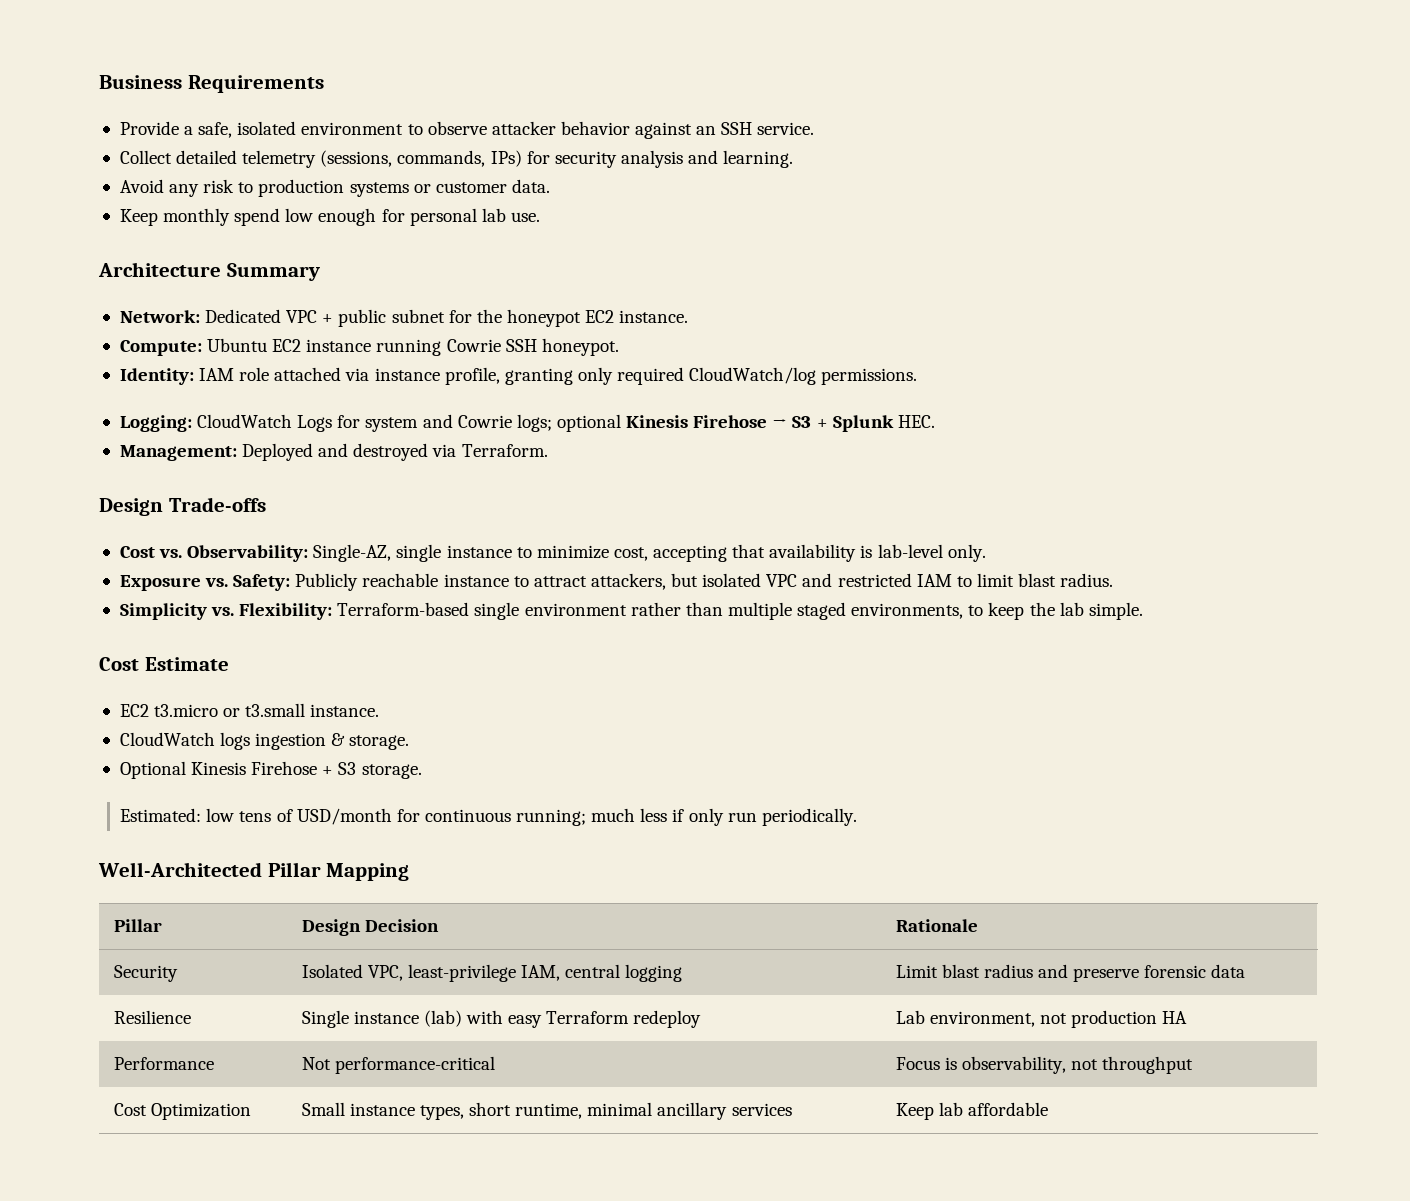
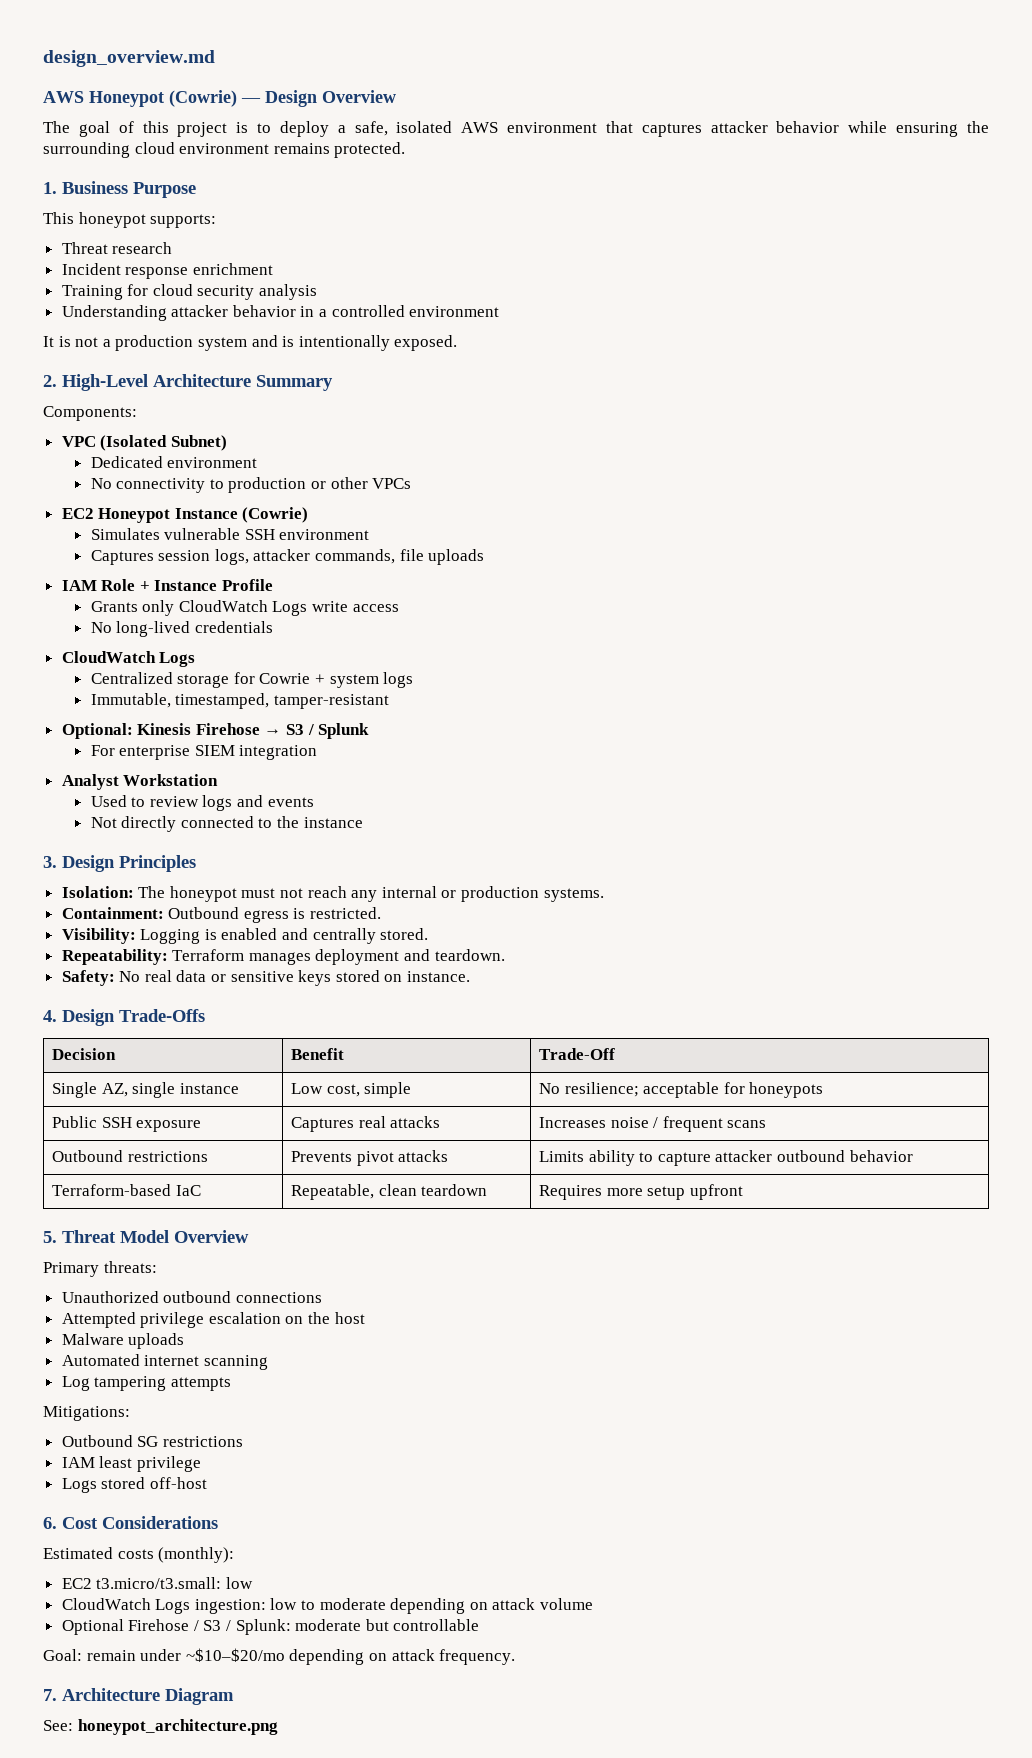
[99,75,324,93] [119,121,815,139] [119,150,794,168] [119,179,550,197] [119,208,540,226] [98,262,320,281] [119,309,689,327] [119,338,619,356] [119,367,918,385] [119,414,621,432] Business Requirements // Provide a safe, isolated environment to observe attacker behavior against an SSH service. // Collect detailed telemetry (sessions, commands, IPs) for security analysis and learning. // Avoid any risk to production systems or customer data. // Keep monthly spend low enough for personal lab use. // Architecture Summary // Network: Dedicated VPC + public subnet for the honeypot EC2 instance. // Compute: Ubuntu EC2 instance running Cowrie SSH honeypot. // Identity: IAM role attached via instance profile, granting only required CloudWatch/log permissions. // Logging: CloudWatch Logs for system and Cowrie logs; optional -> [43,50,215,67] [43,90,396,107] [43,121,990,137] [43,142,406,158] [43,181,196,198] [43,212,217,228] [61,242,173,254] [61,263,273,279] [61,284,318,300] [61,305,500,321] [43,335,458,351] [43,374,333,391] [43,406,137,421] [61,435,227,451] [90,456,258,468] [90,477,412,493] [61,507,309,523] [90,528,370,540] [90,549,485,565] [61,579,274,591] [90,600,399,616] [90,621,273,637] [61,651,196,667] [90,672,414,688] [90,693,389,709] [61,723,133,739] design_overview.md // AWS Honeypot (Cowrie) — Design Overview // The goal of this project is to deploy a safe, isolated AWS environment that captures attacker behavior while ensuring the surrounding cloud environment remains protected. // 1. Business Purpose // This honeypot supports: // Threat research // Incident response enrichment // Training for cloud security analysis // Understanding attacker behavior in a controlled environment // It is not a production system and is intentionally exposed. // 2. High-Level Architecture Summary // Components: // VPC (Isolated Subnet) // Dedicated environment // No connectivity to production or other VPCs // EC2 Honeypot Instance (Cowrie) // Simulates vulnerable SSH environment // Captures session logs, attacker commands, file uploads // IAM Role + Instance Profile // Grants only CloudWatch Logs write access // No long-lived credentials // CloudWatch Logs // Centralized storage for Cowrie + system logs // Immutable, timestamped, tamper-resistant // Optional:
[816,419,828,428] + -> [307,724,314,735] /
[897,415,935,428] [119,443,548,461] [99,497,266,516] [119,544,986,562] [119,573,1114,591] [119,602,1143,620] [99,657,229,671] [119,703,380,717] [119,732,410,750] [119,761,422,779] [120,808,857,826] [98,862,410,881] [113,919,162,932] [301,919,439,936] [895,919,978,932] [113,965,178,982] [301,964,683,982] [895,964,1246,982] [113,1010,191,1024] [301,1010,702,1028] [895,1010,1188,1028] [113,1057,214,1070] [301,1056,495,1074] [895,1056,1194,1074] [113,1103,251,1120] [301,1102,792,1120] [895,1102,1048,1120] HEC. // Management: Deployed and destroyed via Terraform. // Design Trade-offs // Cost vs. Observability: Single-AZ, single instance to minimize cost, accepting that availability is lab-level only. // Exposure vs. Safety: Publicly reachable instance to attract attackers, but isolated VPC and restricted IAM to limit blast radius. // Simplicity vs. Flexibility: Terraform-based single environment rather than multiple staged environments, to keep the lab simple. // Cost Estimate // EC2 t3.micro or t3.small instance. // CloudWatch logs ingestion & storage. // Optional Kinesis Firehose + S3 storage. // Estimated: low tens of USD/month for continuous running; much less if only run periodically. // Well-Architected Pillar Mapping // Pillar | Design Decision | Rationale // Security | Isolated VPC, least-privilege IAM, central logging | Limit blast radius and preserve forensic data // Resilience | Single instance (lab) with easy Terraform redeploy | Lab environment, not production HA // Performance | Not performance-critical | Focus is observability, not throughput // Cost Optimization | Small instance types, short runtime, minimal ancillary services | Keep lab affordable -> [90,745,318,760] [61,774,219,790] [90,795,314,811] [90,816,363,832] [43,855,196,872] [61,886,604,902] [61,907,382,923] [61,928,429,944] [61,949,505,965] [61,970,471,986] [43,1009,205,1026] [52,1048,117,1060] [291,1048,345,1060] [539,1048,616,1060] [52,1082,239,1098] [291,1082,412,1098] [539,1082,824,1098] [52,1116,202,1132] [291,1116,441,1132] [539,1116,767,1132] [52,1150,208,1162] [291,1150,449,1166] [539,1150,913,1166] [52,1184,201,1196] [291,1184,488,1200] [539,1184,743,1200] [43,1230,249,1243] [43,1261,157,1277] [61,1291,322,1303] [61,1312,365,1328] [61,1333,185,1349] [61,1354,268,1370] [61,1376,231,1391] [43,1406,130,1421] [61,1435,243,1447] [61,1456,201,1472] [61,1477,207,1493] [43,1516,218,1529] [43,1547,235,1563] [61,1577,253,1589] [61,1598,594,1614] [61,1619,480,1635] [43,1648,516,1665] [43,1688,234,1705] [43,1719,278,1735] // For enterprise SIEM integration // Analyst Workstation // Used to review logs and events // Not directly connected to the instance // 3. Design Principles // Isolation: The honeypot must not reach any internal or production systems. // Containment: Outbound egress is restricted. // Visibility: Logging is enabled and centrally stored. // Repeatability: Terraform manages deployment and teardown. // Safety: No real data or sensitive keys stored on instance. // 4. Design Trade-Offs // Decision | Benefit | Trade-Off // Single AZ, single instance | Low cost, simple | No resilience; acceptable for honeypots // Public SSH exposure | Captures real attacks | Increases noise / frequent scans // Outbound restrictions | Prevents pivot attacks | Limits ability to capture attacker outbound behavior // Terraform-based IaC | Repeatable, clean teardown | Requires more setup upfront // 5. Threat Model Overview // Primary threats: // Unauthorized outbound connections // Attempted privilege escalation on the host // Malware uploads // Automated internet scanning // Log tampering attempts // Mitigations: // Outbound SG restrictions // IAM least privilege // Logs stored off-host // 6. Cost Considerations // Estimated costs (monthly): // EC2 t3.micro/t3.small: low // CloudWatch Logs ingestion: low to moderate depending on attack volume // Optional Firehose / S3 / Splunk: moderate but controllable // Goal: remain under ~$10–$20/mo depending on attack frequency. // 7. Architecture Diagram // See: honeypot_architecture.png

